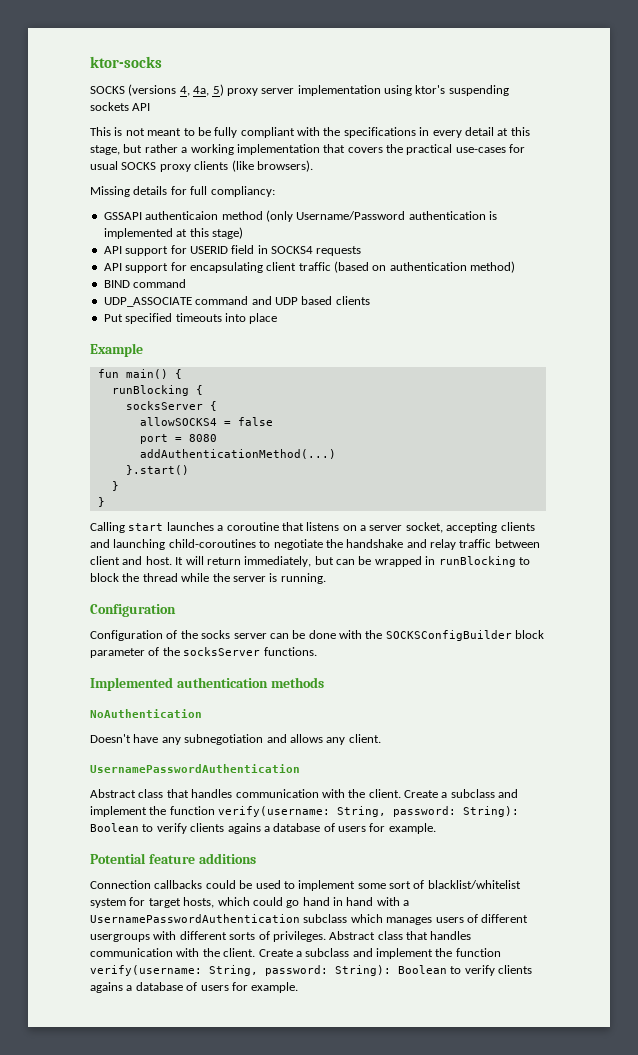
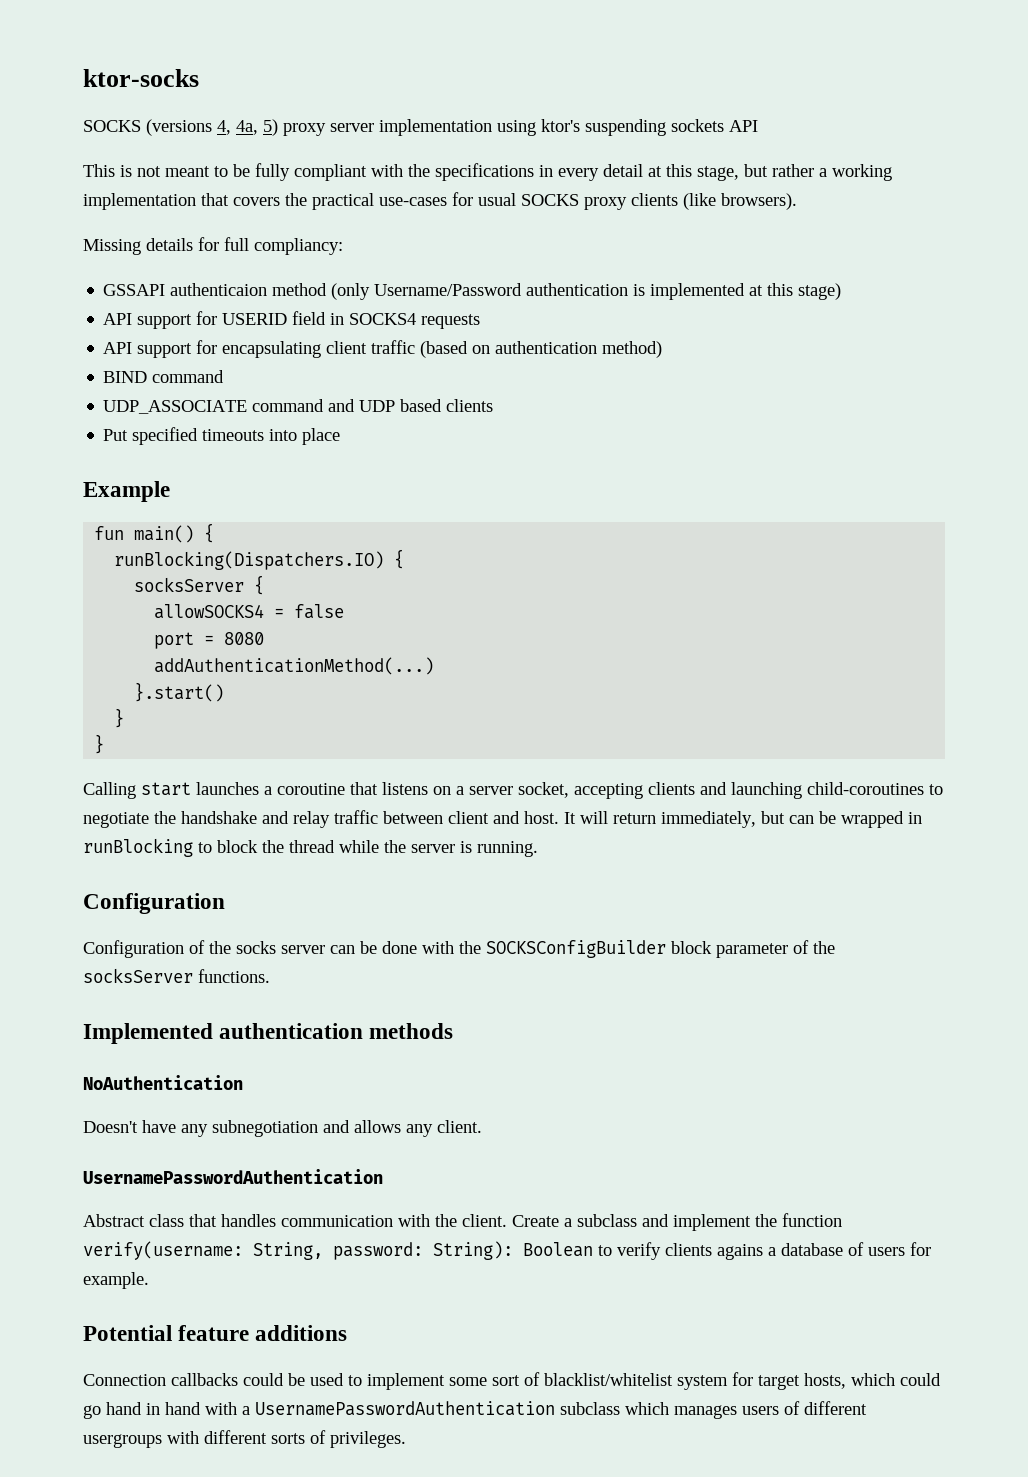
[111,385,189,396] runBlocking -> [114,551,385,570] runBlocking(Dispatchers.IO)
[329,931,472,940] [90,948,501,959] [90,965,533,976] [90,982,299,993] Abstract class that handles communication with the client. Create a subclass and implement the function verify(username: String, password: String): Boolean to verify clients agains a database of users for example. -> (406, 1439) none

